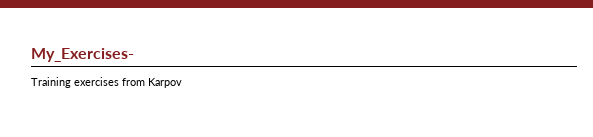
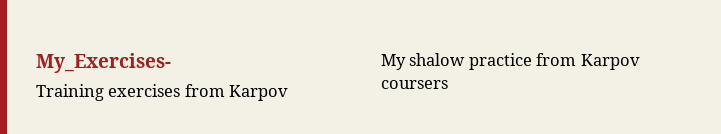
(182, 83) none -> [381,53,640,70] [381,80,448,89] // My shalow practice from Karpov coursers

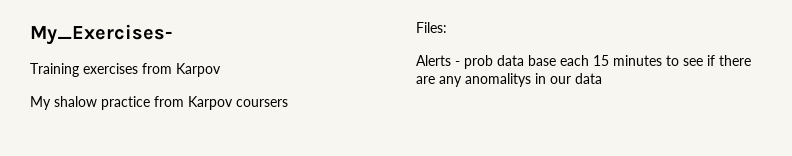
(448, 84) none -> [416,22,447,33] [416,55,751,69] [416,73,602,87] // Files: // Alerts - prob data base each 15 minutes to see if there are any anomalitys in our data

